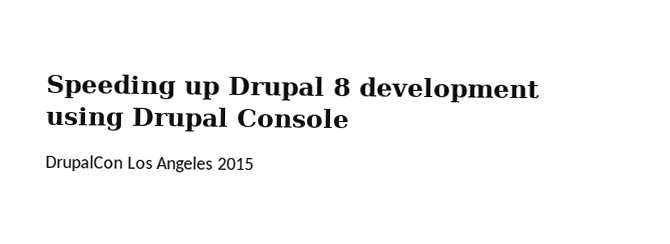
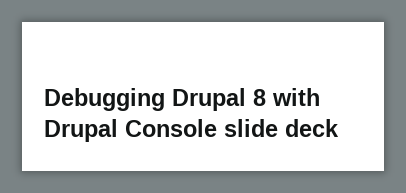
[46,73,540,104] [45,106,350,132] [45,154,255,173] Speeding up Drupal 8 development using Drupal Console // DrupalCon Los Angeles 2015 -> [44,88,320,111] [44,119,339,142] Debugging Drupal 8 with Drupal Console slide deck

